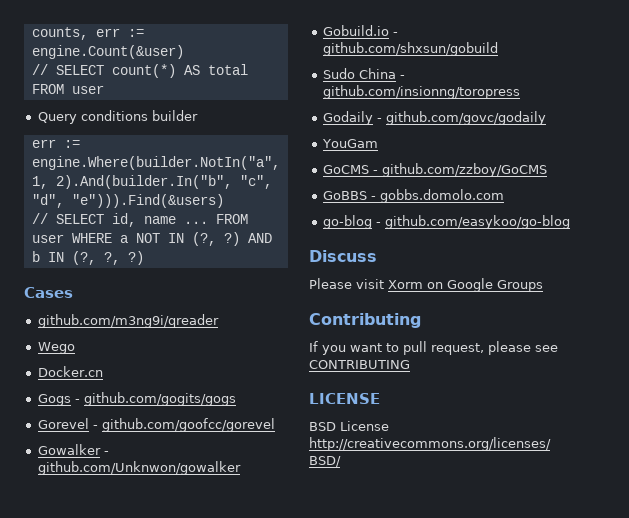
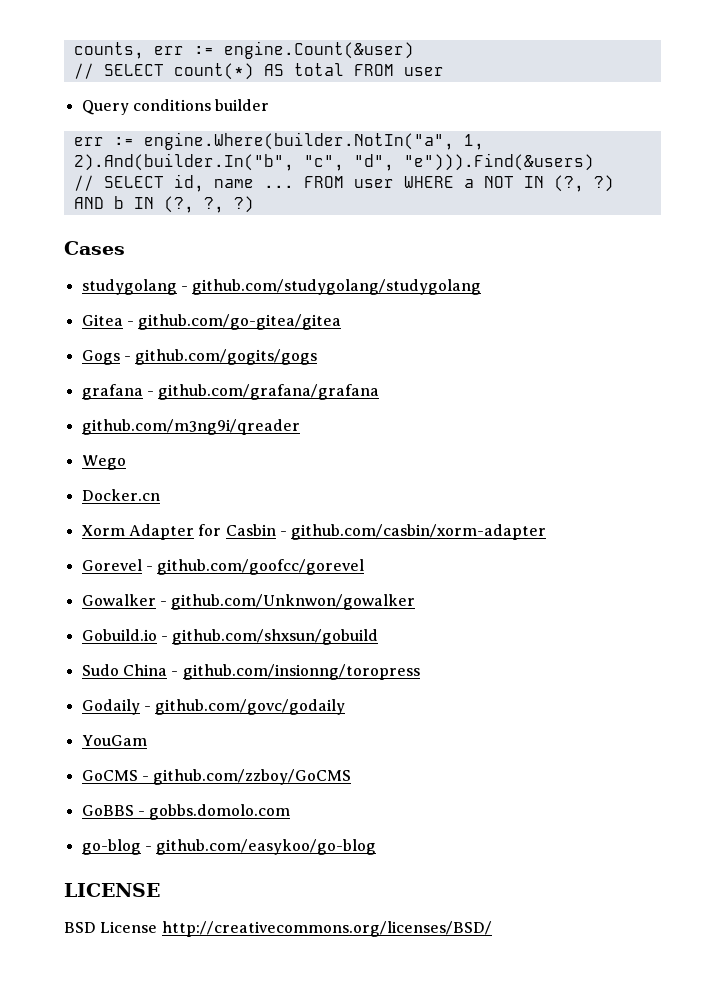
[37,314,219,328] [37,342,75,354] [37,366,103,377] [37,392,236,406] github.com/m3ng9i/qreader // Wego // Docker.cn // Gogs - github.com/gogits/gogs -> [81,279,482,295] [81,314,342,330] [81,349,318,365] [81,384,380,400] [81,419,300,435] [81,455,126,470] [81,489,160,501] [81,524,547,540] studygolang - github.com/studygolang/studygolang // Gitea - github.com/go-gitea/gitea // Gogs - github.com/gogits/gogs // grafana - github.com/grafana/grafana // github.com/m3ng9i/qreader // Wego // Docker.cn // Xorm Adapter for Casbin - github.com/casbin/xorm-adapter
[309,250,377,262] [309,278,543,292] [309,313,421,328] [309,341,558,355] [309,360,410,369] // Discuss // Please visit Xorm on Google Groups // Contributing // If you want to pull request, please see CONTRIBUTING -> (377, 847) none

